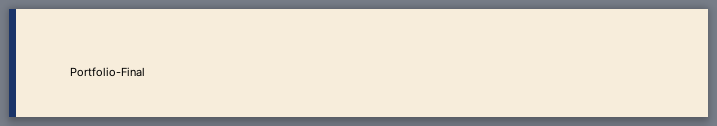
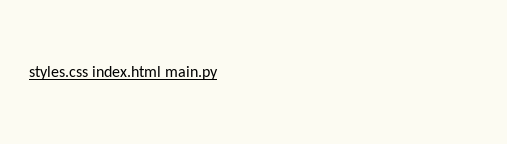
[70,67,145,77] Portfolio-Final -> [29,66,219,80] styles.css index.html main.py

